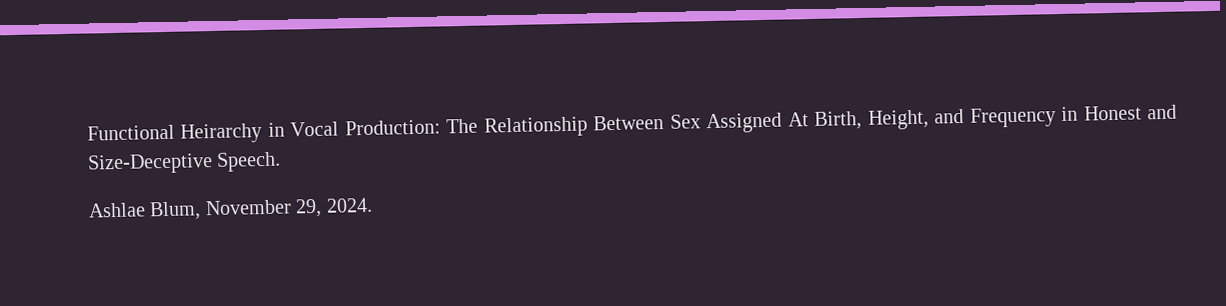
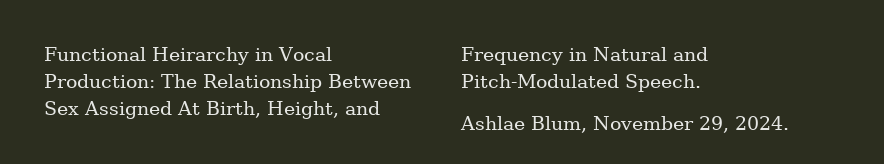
[1083,104,1178,121] [87,153,213,175] Honest and Size-Deceptive -> [593,47,708,61] [461,74,619,88] Natural and Pitch-Modulated

